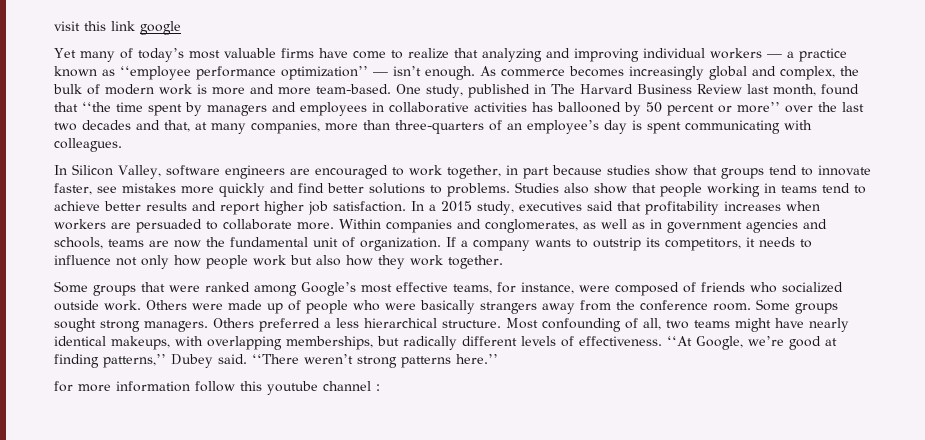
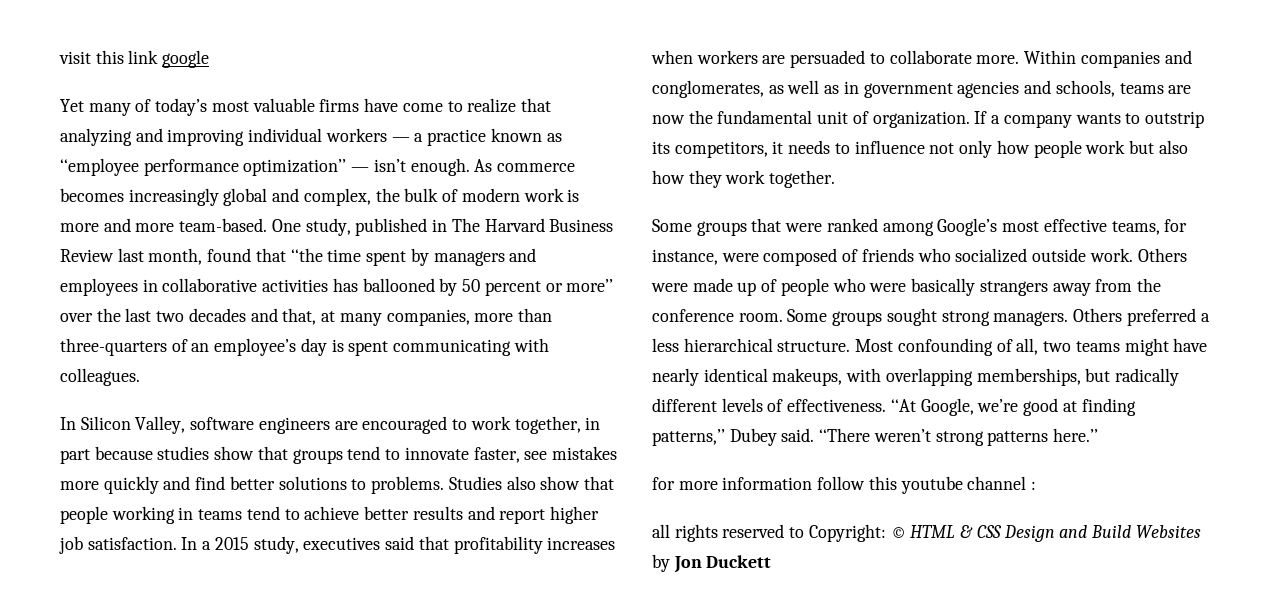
(380, 387) none -> [652,524,1201,542] [652,554,772,573] // all rights reserved to Copyright: © HTML & CSS Design and Build Websites by Jon Duckett

